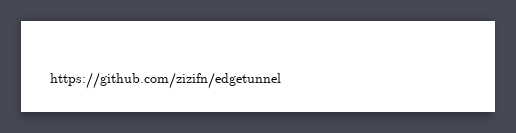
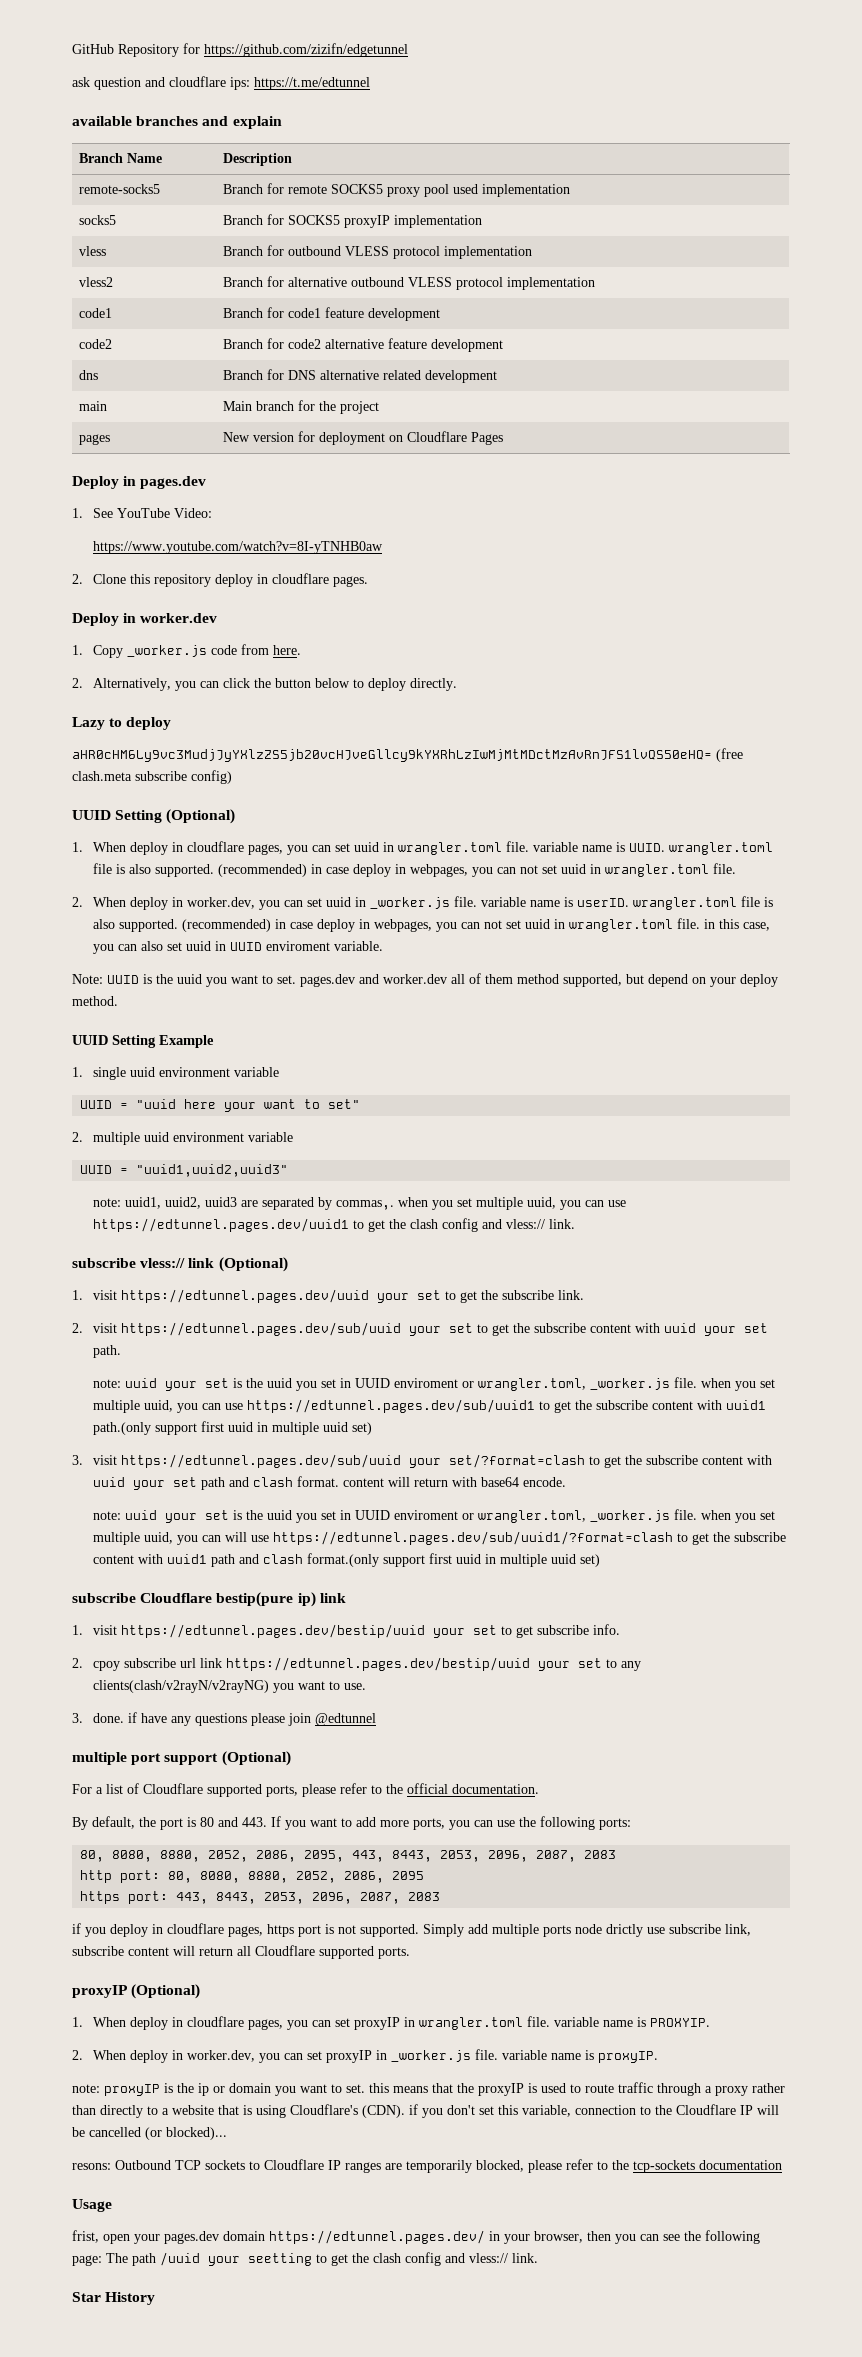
[50,72,281,89] https://github.com/zizifn/edgetunnel -> [72,43,408,57] [72,76,370,90] [72,116,282,129] [78,153,162,163] [222,153,292,166] [78,184,160,194] [222,183,570,197] [78,215,116,225] [222,214,482,228] [78,246,106,256] [222,245,532,259] [78,277,113,287] [222,276,595,290] [78,308,112,318] [222,307,440,321] [78,339,112,349] [222,338,503,352] [78,370,98,380] [222,369,497,383] [78,401,107,411] [222,400,379,414] [78,434,110,445] [222,431,503,445] [72,476,207,489] [72,508,213,518] [93,541,384,554] [72,573,369,587] [72,613,218,626] [72,644,302,658] [72,678,458,691] [72,717,172,730] [72,748,743,762] [72,770,232,784] [72,809,236,824] [72,841,774,855] [93,863,737,877] [72,896,774,910] [93,918,771,932] [93,941,384,954] [72,973,778,987] [72,996,118,1006] [72,1035,214,1048] [72,1067,280,1080] [80,1099,361,1112] [72,1132,294,1145] [80,1164,289,1177] [93,1197,627,1210] [93,1218,576,1232] [72,1257,288,1272] [72,1289,585,1303] [72,1322,769,1336] [93,1345,122,1358] [93,1377,776,1391] [93,1399,767,1413] [93,1421,373,1435] [72,1454,773,1468] [93,1476,567,1490] [93,1509,776,1523] [93,1531,787,1545] [93,1553,601,1567] [72,1592,346,1607] [72,1624,621,1638] [72,1657,642,1671] [93,1680,367,1693] [72,1712,377,1726] [72,1751,291,1766] [72,1783,539,1797] [72,1816,631,1830] [80,1850,617,1862] [80,1870,425,1883] [80,1891,441,1904] [72,1923,751,1937] [72,1945,410,1959] [72,1984,201,1999] [72,2016,711,2030] [72,2049,659,2063] [72,2082,785,2096] [72,2104,779,2118] [72,2127,227,2140] [72,2159,782,2173] [72,2199,112,2212] [72,2230,760,2244] [72,2252,538,2266] [72,2292,156,2305] GitHub Repository for https://github.com/zizifn/edgetunnel // ask question and cloudflare ips: https://t.me/edtunnel // available branches and explain // Branch Name | Description // remote-socks5 | Branch for remote SOCKS5 proxy pool used implementation // socks5 | Branch for SOCKS5 proxyIP implementation // vless | Branch for outbound VLESS protocol implementation // vless2 | Branch for alternative outbound VLESS protocol implementation // code1 | Branch for code1 feature development // code2 | Branch for code2 alternative feature development // dns | Branch for DNS alternative related development // main | Main branch for the project // pages | New version for deployment on Cloudflare Pages // Deploy in pages.dev // 1. See YouTube Video: // https://www.youtube.com/watch?v=8I-yTNHB0aw // 2. Clone this repository deploy in cloudflare pages. // Deploy in worker.dev // 1. Copy _worker.js code from here. // 2. Alternatively, you can click the button below to deploy directly. // Lazy to deploy // aHR0cHM6Ly9vc3MudjJyYXlzZS5jb20vcHJveGllcy9kYXRhLzIwMjMtMDctMzAvRnJFS1lvQS50eHQ= (free clash.meta subscribe config) // UUID Setting (Optional) // 1. When deploy in cloudflare pages, you can set uuid in wrangler.toml file. variable name is UUID. wrangler.toml file is also supported. (recommended) in case deploy in webpages, you can not set uuid in wrangler.toml file. // 2. When deploy in worker.dev, you can set uuid in _worker.js file. variable name is userID. wrangler.toml file is also supported. (recommended) in case deploy in webpages, you can not set uuid in wrangler.toml file. in this case, you can also set uuid in UUID enviroment variable. // Note: UUID is the uuid you want to set. pages.dev and worker.dev all of them method supported, but depend on your deploy method. // UUID Setting Example // 1. single uuid environment variable // UUID = "uuid here your want to set" // 2. multiple uuid environment variable // UUID = "uuid1,uuid2,uuid3" // note: uuid1, uuid2, uuid3 are separated by commas,. when you set multiple uuid, you can use https://edtunnel.pages.dev/uuid1 to get the clash config and vless:// link. // subscribe vless:// link (Optional) // 1. visit https://edtunnel.pages.dev/uuid your set to get the subscribe link. // 2. visit https://edtunnel.pages.dev/sub/uuid your set to get the subscribe content with uuid your set path. // note: uuid your set is the uuid you set in UUID enviroment or wrangler.toml, _worker.js file. when you set multiple uuid, you can use https://edtunnel.pages.dev/sub/uuid1 to get the subscribe content with uuid1 path.(only support first uuid in multiple uuid set) // 3. visit https://edtunnel.pages.dev/sub/uuid your set/?format=clash to get the subscribe content with uuid your set path and clash format. content will return with base64 encode. // note: uuid your set is the uuid you set in UUID enviroment or wrangler.toml, _worker.js file. when you set multiple uuid, you can will use https://edtunnel.pages.dev/sub/uuid1/?format=clash to get the subscribe content with uuid1 path and clash format.(only support first uuid in multiple uuid set) // subscribe Cloudflare bestip(pure ip) link // 1. visit https://edtunnel.pages.dev/bestip/uuid your set to get subscribe info. // 2. cpoy subscribe url link https://edtunnel.pages.dev/bestip/uuid your set to any clients(clash/v2rayN/v2rayNG) you want to use. // 3. done. if have any questions please join @edtunnel // multiple port support (Optional) // For a list of Cloudflare supported ports, please refer to the official documentation. // By default, the port is 80 and 443. If you want to add more ports, you can use the following ports: // 80, 8080, 8880, 2052, 2086, 2095, 443, 8443, 2053, 2096, 2087, 2083 // http port: 80, 8080, 8880, 2052, 2086, 2095 // https port: 443, 8443, 2053, 2096, 2087, 2083 // if you deploy in cloudflare pages, https port is not supported. Simply add multiple ports node drictly use subscribe link, subscribe content will return all Cloudflare supported ports. // proxyIP (Optional) // 1. When deploy in cloudflare pages, you can set proxyIP in wrangler.toml file. variable name is PROXYIP. // 2. When deploy in worker.dev, you can set proxyIP in _worker.js file. variable name is proxyIP. // note: proxyIP is the ip or domain you want to set. this means that the proxyIP is used to route traffic through a proxy rather than directly to a website that is using Cloudflare's (CDN). if you don't set this variable, connection to the Cloudflare IP will be cancelled (or blocked)... // resons: Outbound TCP sockets to Cloudflare IP ranges are temporarily blocked, please refer to the tcp-sockets documentation // Usage // frist, open your pages.dev domain https://edtunnel.pages.dev/ in your browser, then you can see the following page: The path /uuid your seetting to get the clash config and vless:// link. // Star History

